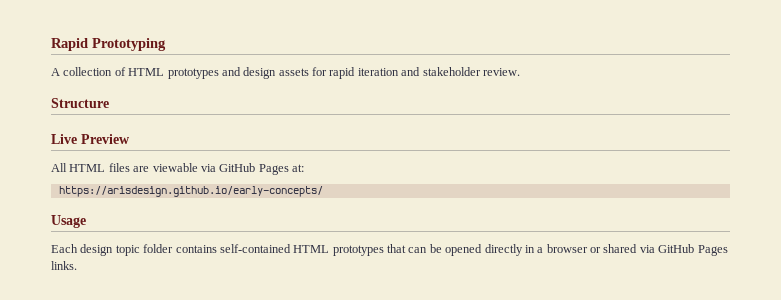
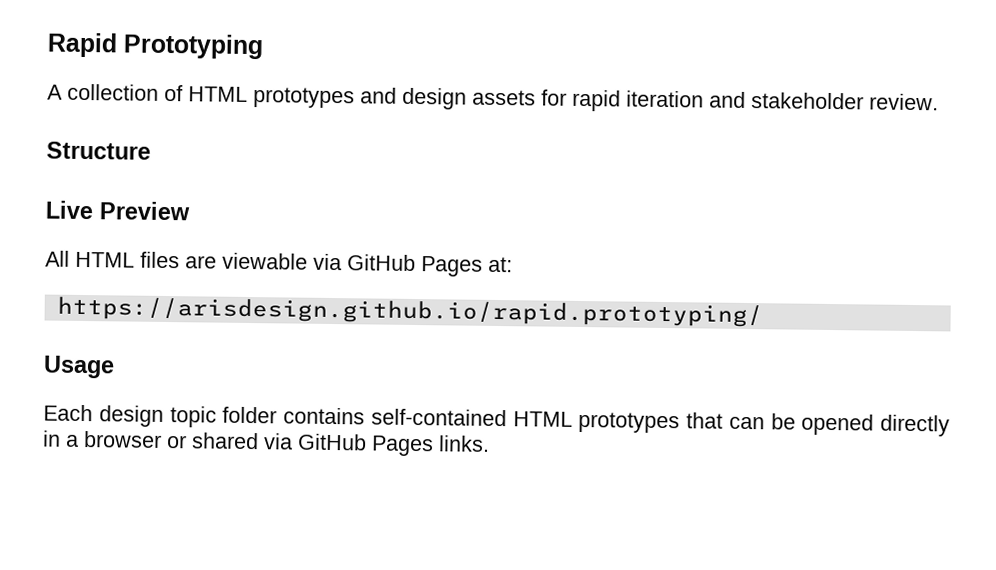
[58,186,323,197] https://arisdesign.github.io/early-concepts/ -> [56,296,763,328] https://arisdesign.github.io/rapid.prototyping/

